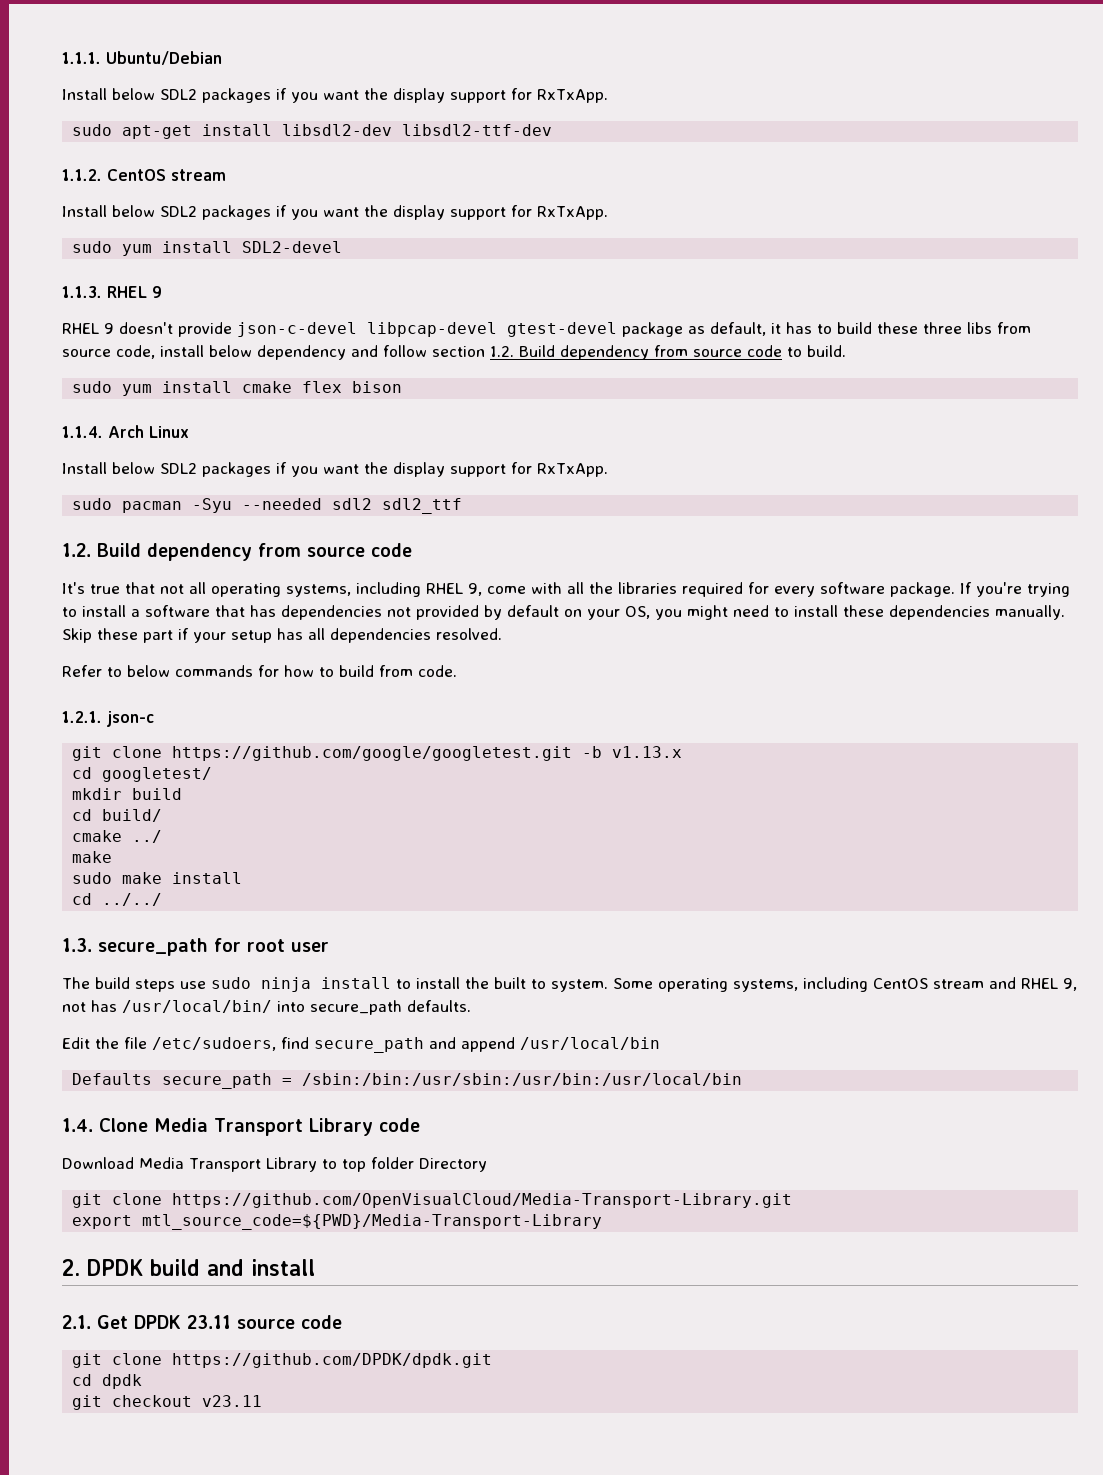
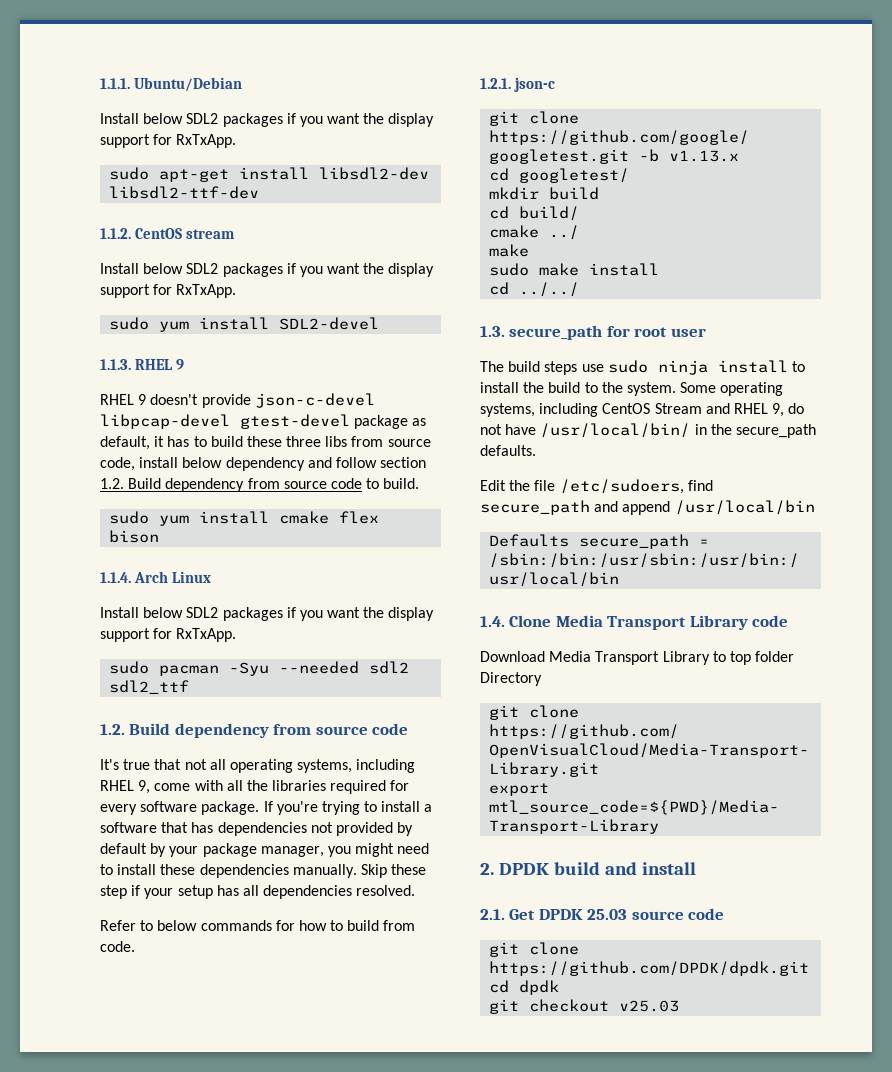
[564,606,650,620] on your OS, -> [150,843,324,857] by your package manager,
[143,630,173,643] part -> [100,885,127,899] step
[494,977,546,989] built to -> [548,382,623,393] build to the
[933,979,984,989] stream -> [654,403,702,414] Stream
[62,1000,305,1013] not has /usr/local/bin/ into -> [788,403,805,414] [480,423,732,438] do not have /usr/local/bin/ in the
[187,1315,231,1329] 23.11 -> [587,909,628,920] 25.03
[202,1395,263,1407] v23.11 -> [619,1000,680,1012] v25.03

